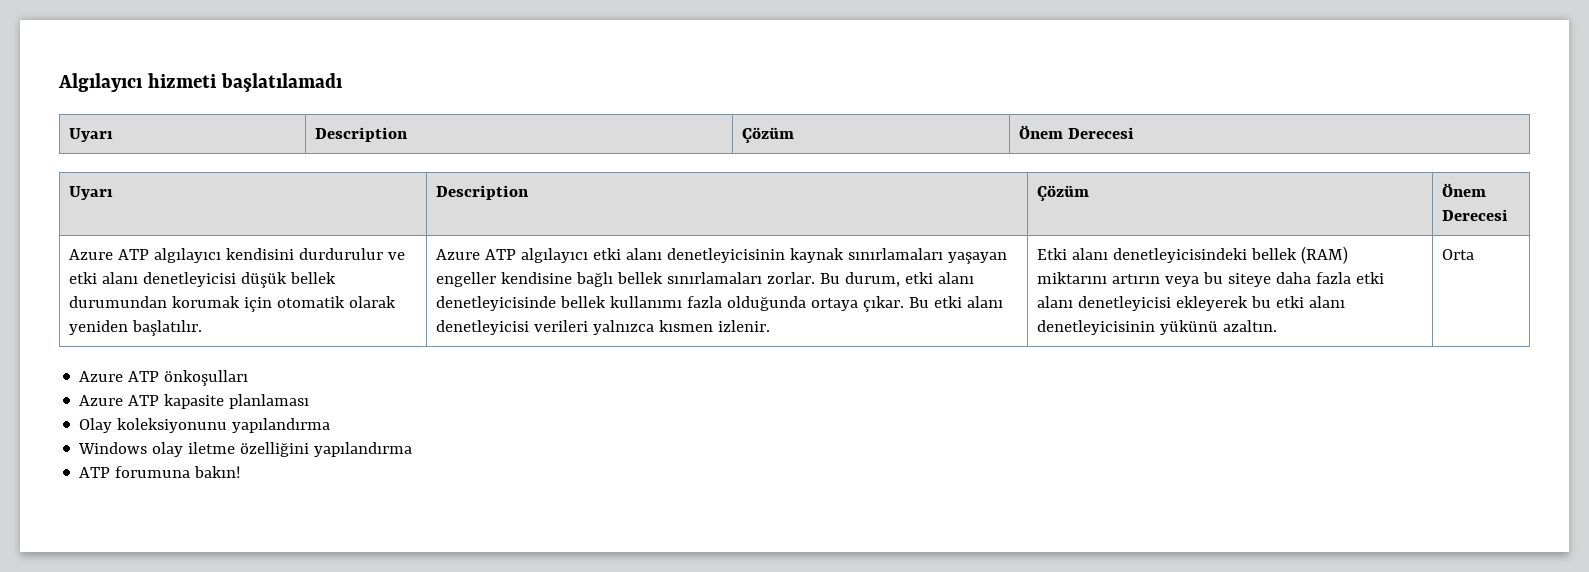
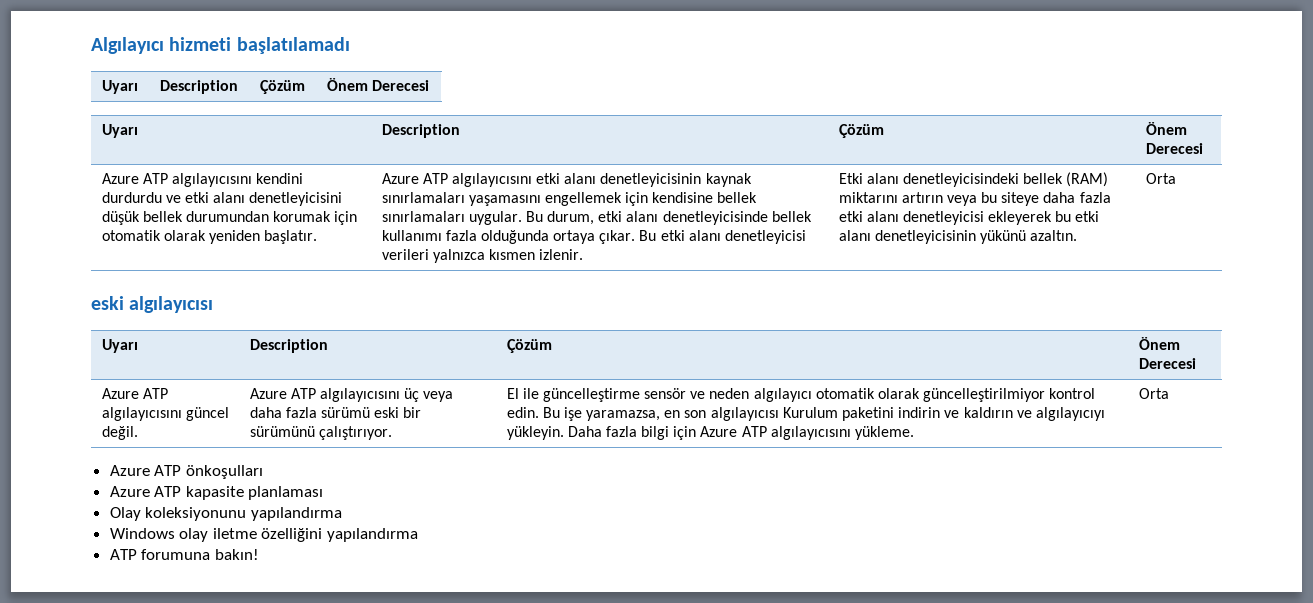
[154,248,384,263] algılayıcı kendisini durdurulur -> [171,173,304,187] [101,192,162,203] algılayıcısını kendini durdurdu
[143,272,237,287] denetleyicisi -> [249,192,343,206] denetleyicisini
[132,320,203,336] [436,248,589,263] başlatılır. | Azure ATP algılayıcı -> [264,230,318,244] [381,173,532,187] başlatır. | Azure ATP algılayıcısını
[948,252,1008,264] [436,272,614,287] yaşayan engeller kendisine bağlı -> [468,192,714,206] yaşamasını engellemek için kendisine
[767,272,816,284] zorlar. -> [468,211,522,225] uygular.
(1475, 254) none -> [91,296,214,313] [101,339,138,353] [249,339,328,353] [506,339,552,353] [1138,337,1180,350] [1138,358,1196,369] [101,388,168,399] [101,407,229,421] [101,426,138,440] [249,388,454,402] [249,407,422,418] [249,426,392,440] [506,388,1096,402] [506,407,1105,421] [506,426,915,440] [1138,388,1169,399] // eski algılayıcısı // Uyarı | Description | Çözüm | Önem Derecesi // Azure ATP algılayıcısını güncel değil. | Azure ATP algılayıcısını üç veya daha fazla sürümü eski bir sürümünü çalıştırıyor. | El ile güncelleştirme sensör ve neden algılayıcı otomatik olarak güncelleştirilmiyor kontrol edin. Bu işe yaramazsa, en son algılayıcısı Kurulum paketini indirin ve kaldırın ve algılayıcıyı yükleyin. Daha fazla bilgi için Azure ATP algılayıcısını yükleme. | Orta

